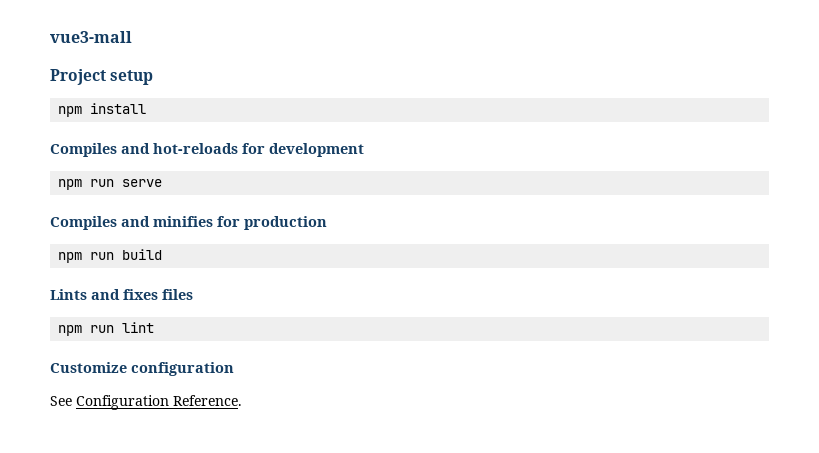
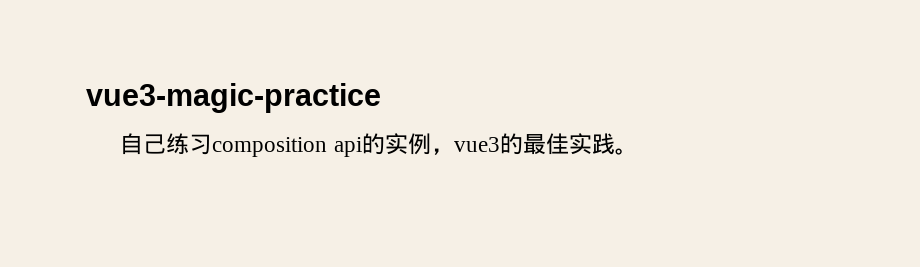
[50,31,132,43] [50,69,154,85] [58,103,147,117] [50,143,364,157] [58,179,163,190] [50,216,327,230] [58,249,163,263] [50,289,193,300] [58,322,155,336] [50,362,234,376] [50,395,242,410] vue3-mall // Project setup // npm install // Compiles and hot-reloads for development // npm run serve // Compiles and minifies for production // npm run build // Lints and fixes files // npm run lint // Customize configuration // See Configuration Reference. -> [86,83,381,113] [120,133,638,157] vue3-magic-practice // 自己练习composition api的实例，vue3的最佳实践。

